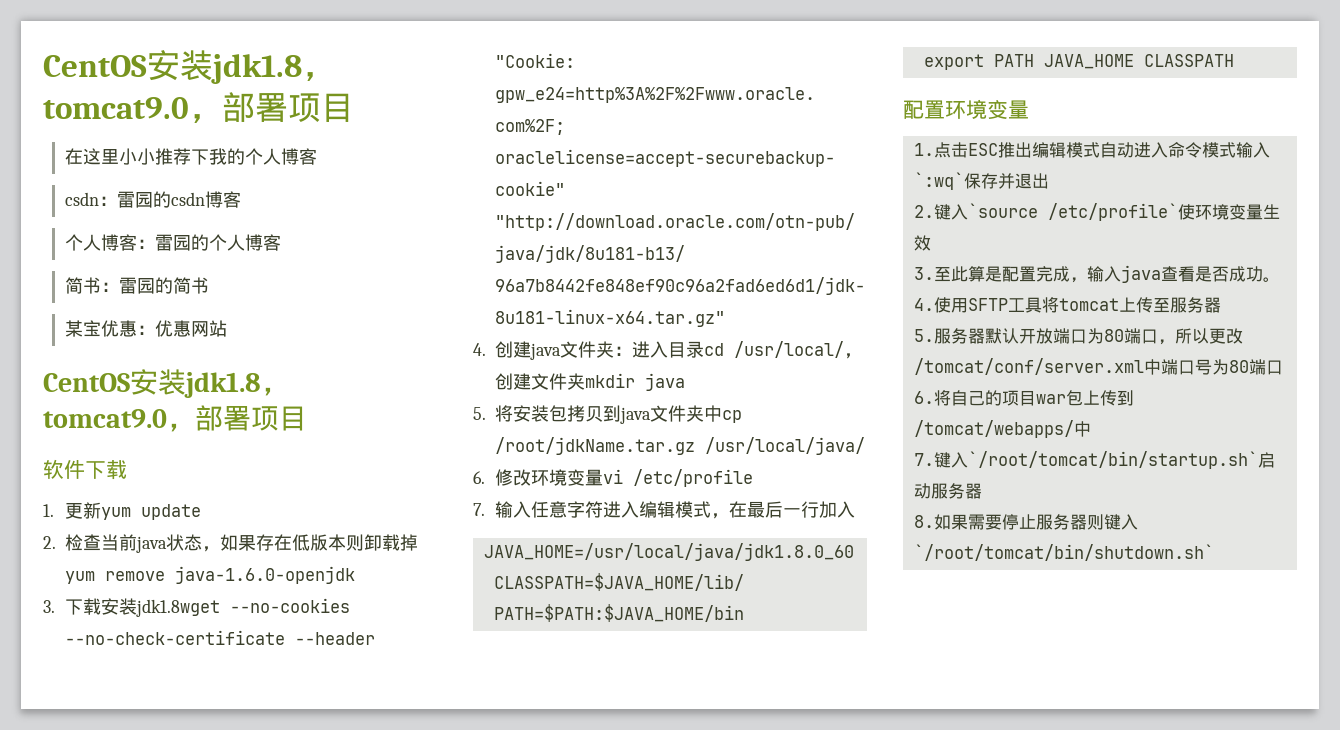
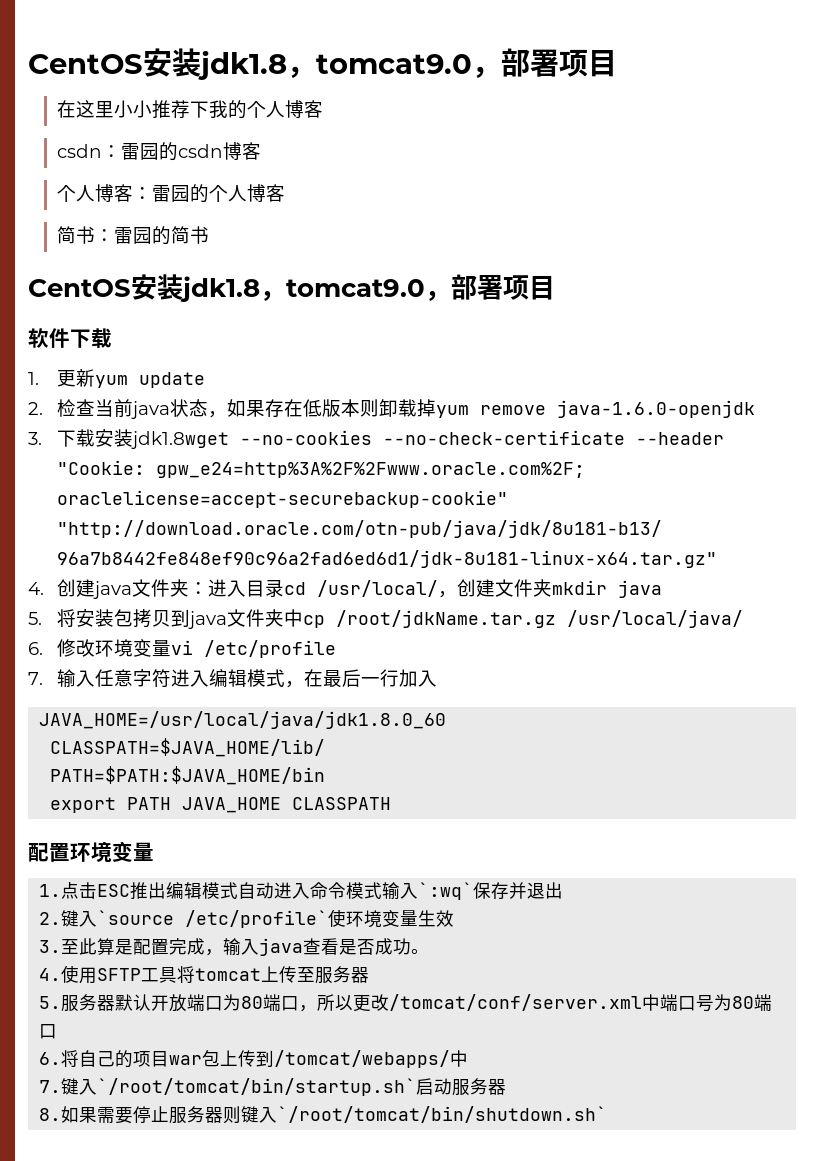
[65,320,228,337] // 某宝优惠：优惠网站 -> (210, 235) none

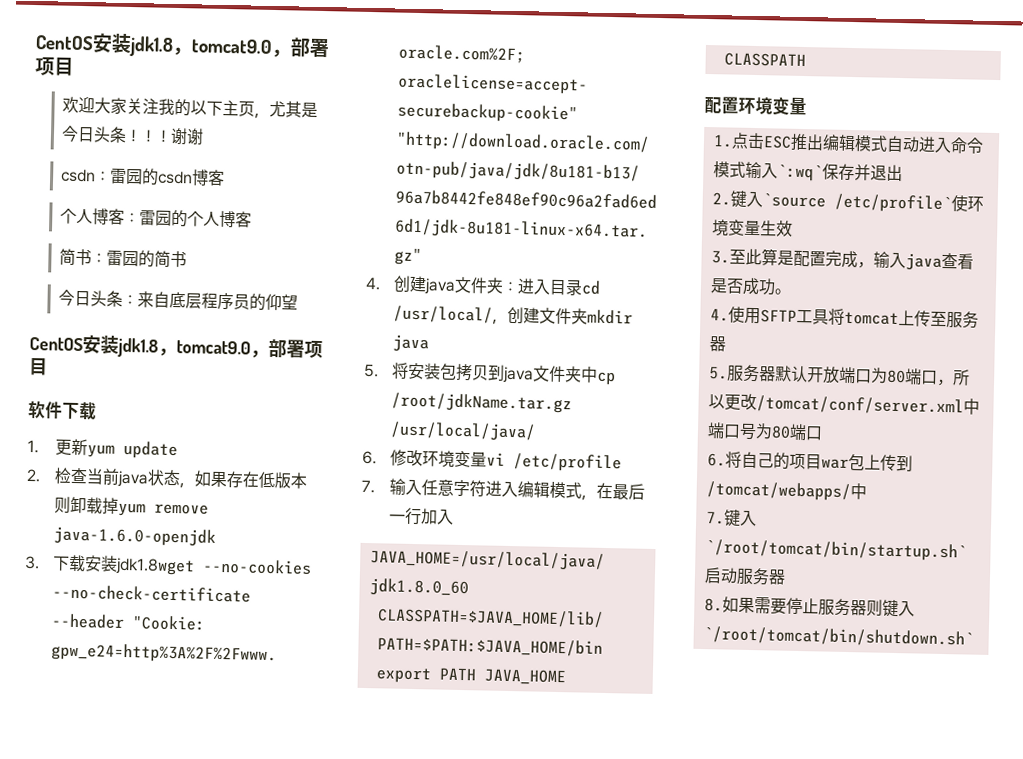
[28,48,617,80] [57,100,324,119] CentOS安装jdk1.8，tomcat9.0，部署项目 // 在这里小小推荐下我的个人博客 -> [35,33,330,58] [35,56,74,76] [62,96,319,119] [61,125,205,145] CentOS安装jdk1.8，tomcat9.0，部署项目 // 欢迎大家关注我的以下主页，尤其是今日头条！！！谢谢
(210, 235) none -> [58,289,299,311] // 今日头条：来自底层程序员的仰望

